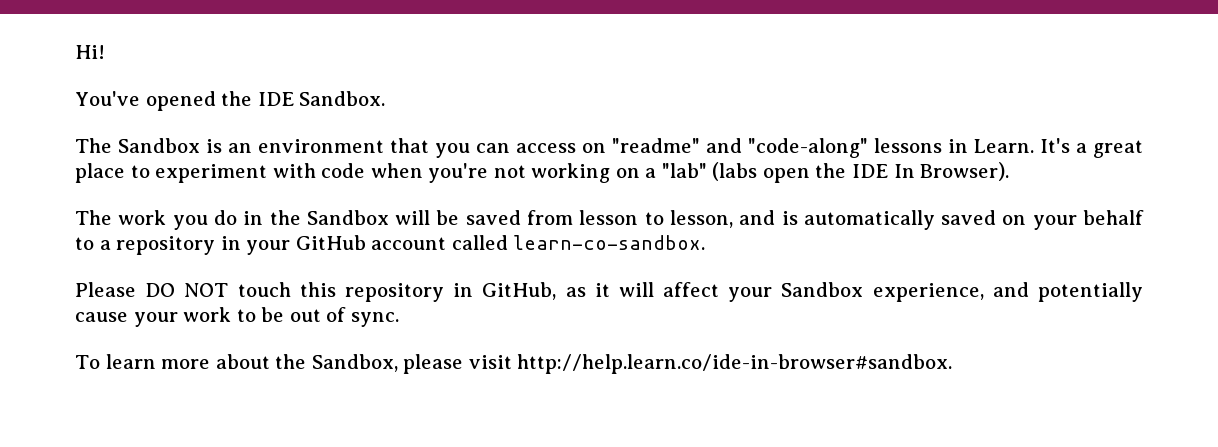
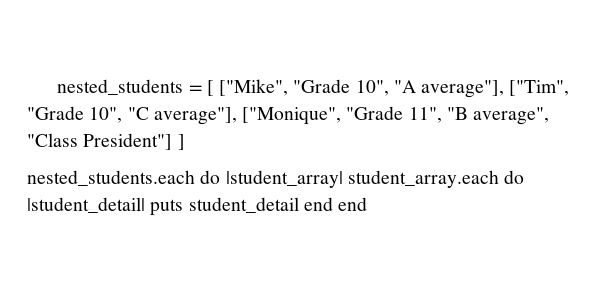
[75,45,105,59] [75,91,386,111] [75,138,1143,158] [75,162,1010,183] [75,210,1144,230] [75,235,706,255] [75,282,1143,302] [75,307,399,327] [75,354,953,374] Hi! // You've opened the IDE Sandbox. // The Sandbox is an environment that you can access on "readme" and "code-along" lessons in Learn. It's a great place to experiment with code when you're not working on a "lab" (labs open the IDE In Browser). // The work you do in the Sandbox will be saved from lesson to lesson, and is automatically saved on your behalf to a repository in your GitHub account called learn-co-sandbox. // Please DO NOT touch this repository in GitHub, as it will affect your Sandbox experience, and potentially cause your work to be out of sync. // To learn more about the Sandbox, please visit http://help.learn.co/ide-in-browser#sandbox. -> [57,79,570,98] [27,106,550,125] [27,133,185,150] [27,170,525,188] [27,197,368,216] nested_students = [ ["Mike", "Grade 10", "A average"], ["Tim", "Grade 10", "C average"], ["Monique", "Grade 11", "B average", "Class President"] ] // nested_students.each do |student_array| student_array.each do |student_detail| puts student_detail end end

